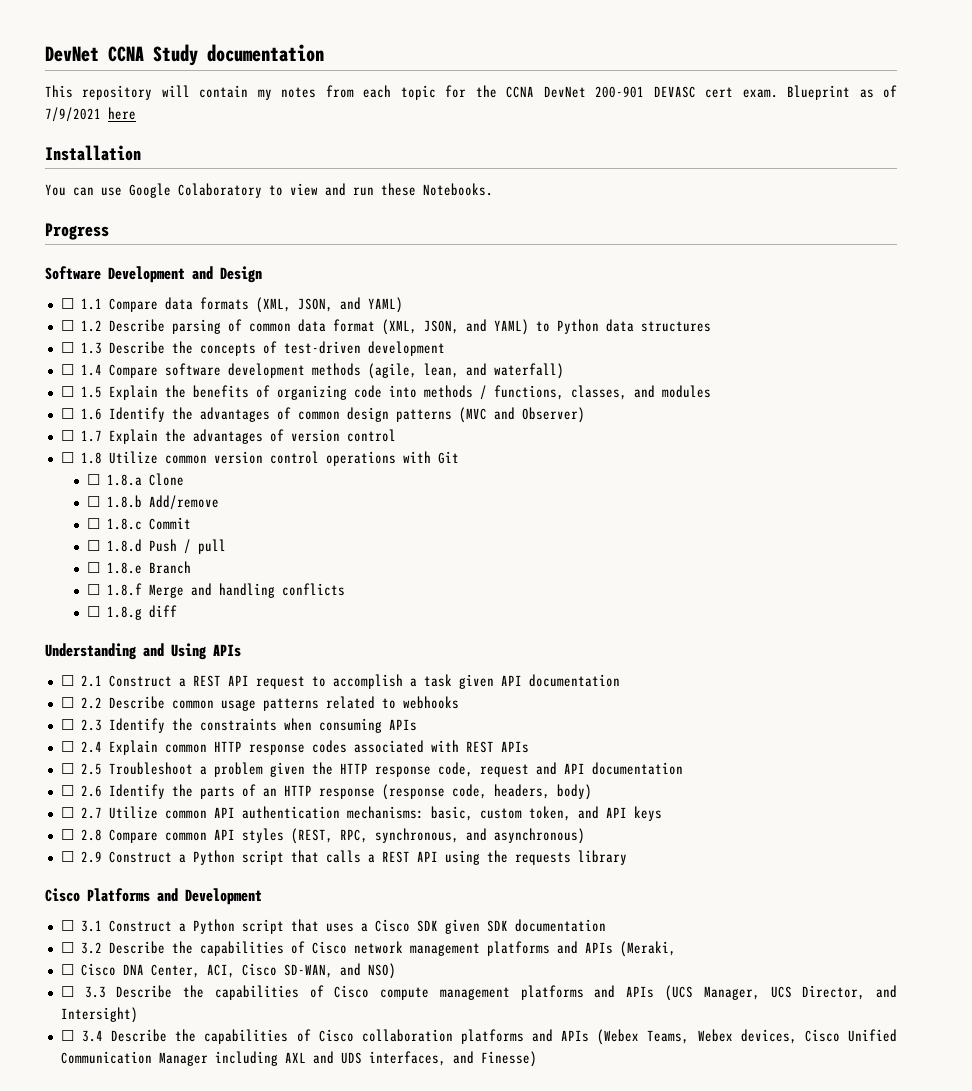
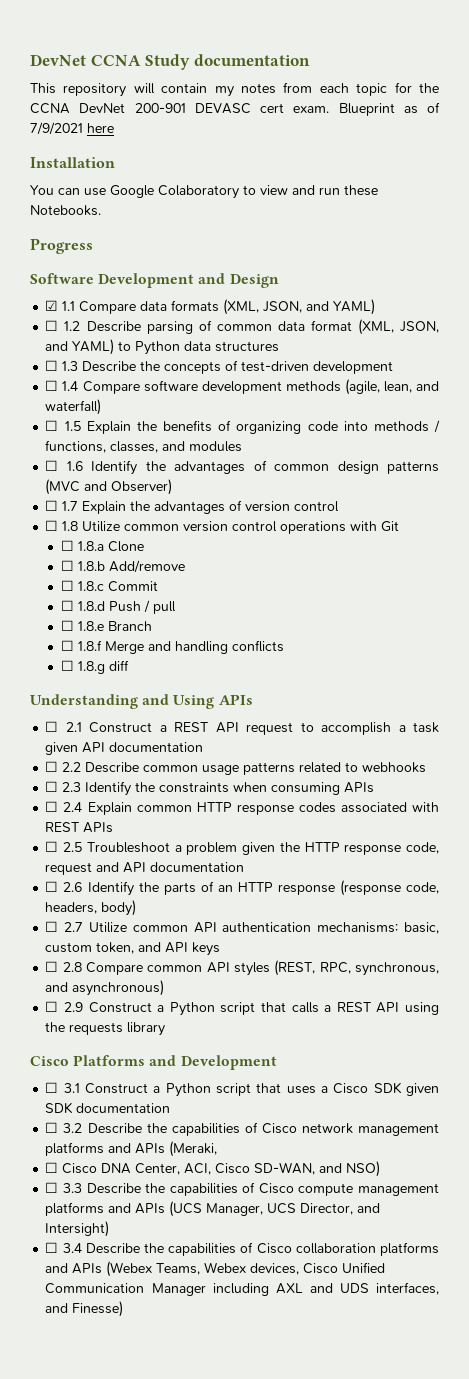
[60,298,74,309] ☐ -> [45,300,59,311] ☑

